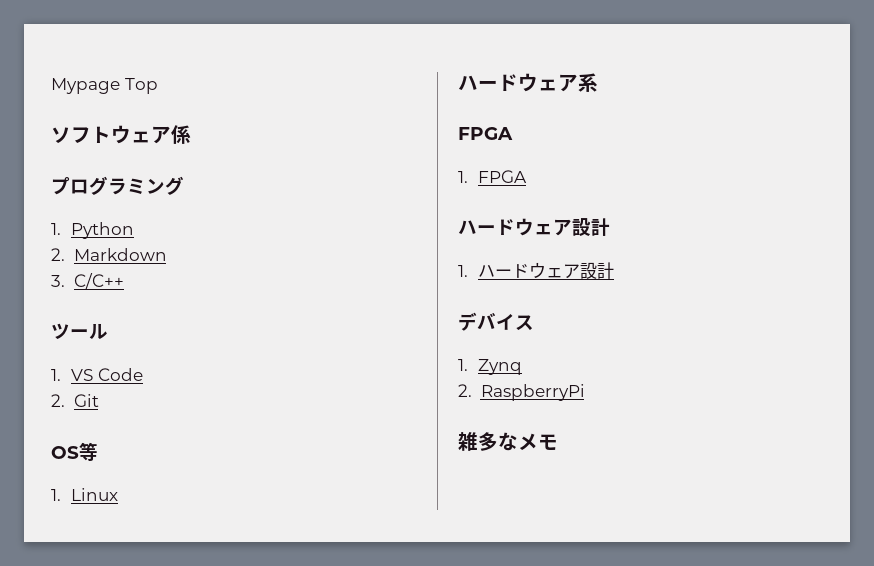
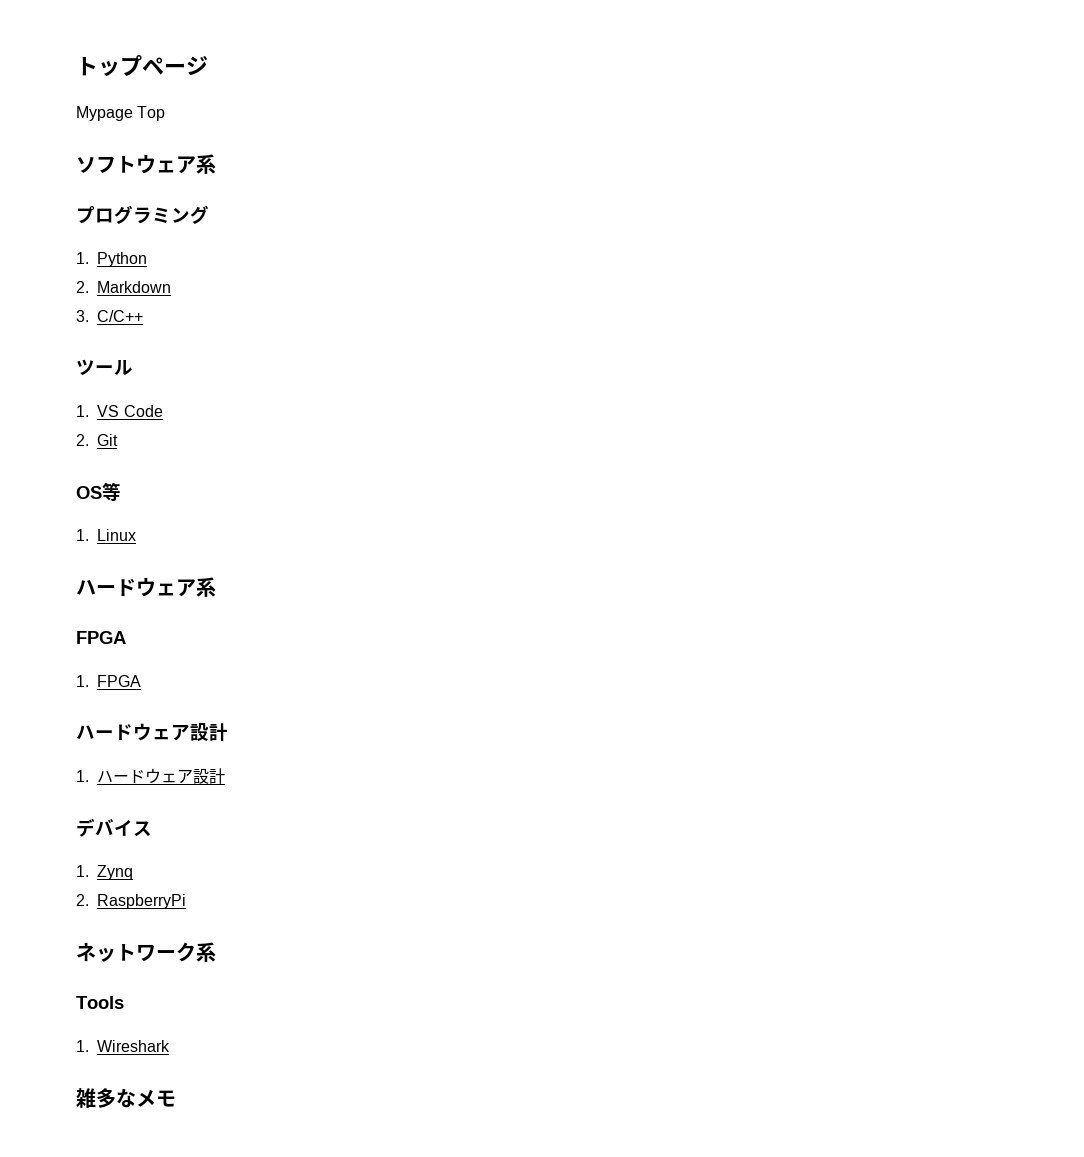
(51, 86) none -> [76,55,208,77] トップページ //
[171,125,191,144] 係 -> [196,154,216,174] 系
(585, 392) none -> [76,942,216,962] [76,996,124,1009] [76,1040,171,1052] // ネットワーク系 // Tools // 1. Wireshark

